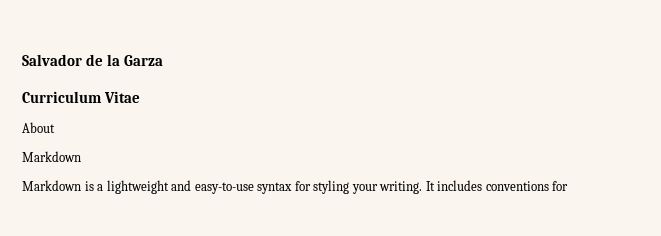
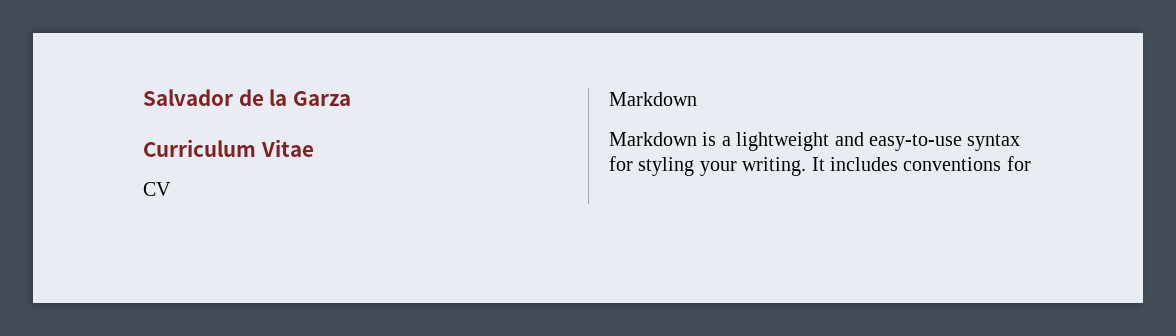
[22,122,55,133] About -> [143,182,171,196] CV

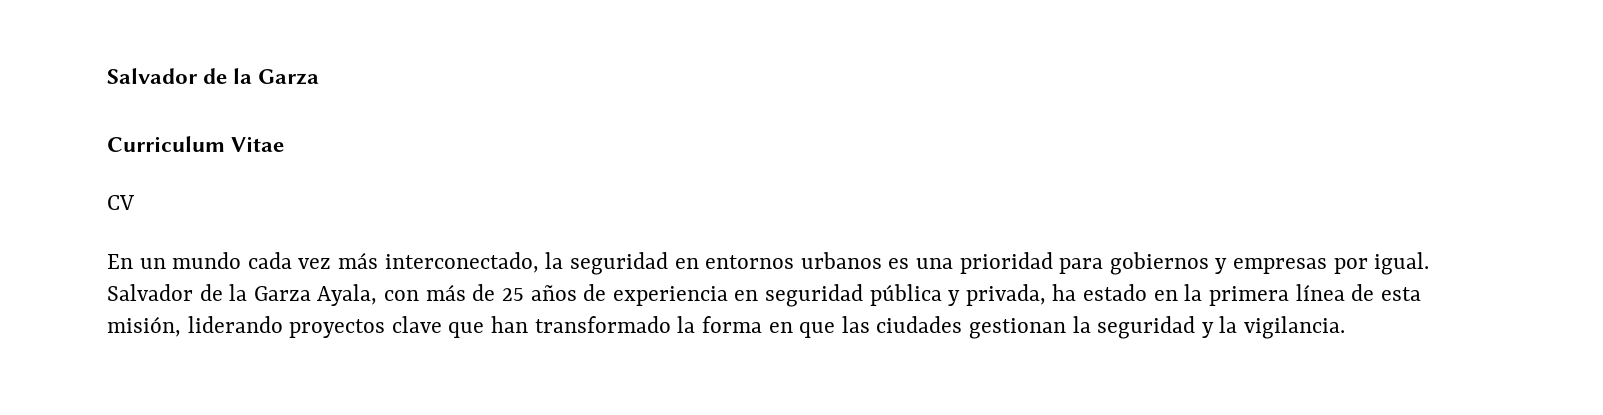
[609,92,697,106] [609,132,1021,151] [609,156,1031,176] Markdown // Markdown is a lightweight and easy-to-use syntax for styling your writing. It includes conventions for -> [107,252,1430,275] [107,284,1421,307] [107,316,1346,339] En un mundo cada vez más interconectado, la seguridad en entornos urbanos es una prioridad para gobiernos y empresas por igual. Salvador de la Garza Ayala, con más de 25 años de experiencia en seguridad pública y privada, ha estado en la primera línea de esta misión, liderando proyectos clave que han transformado la forma en que las ciudades gestionan la seguridad y la vigilancia.

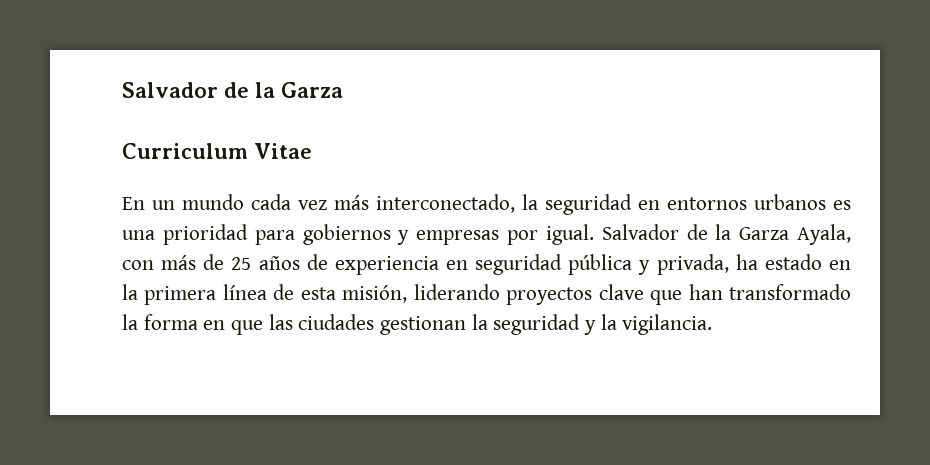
[107,195,134,210] // CV -> (312, 151) none

